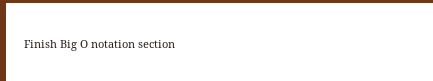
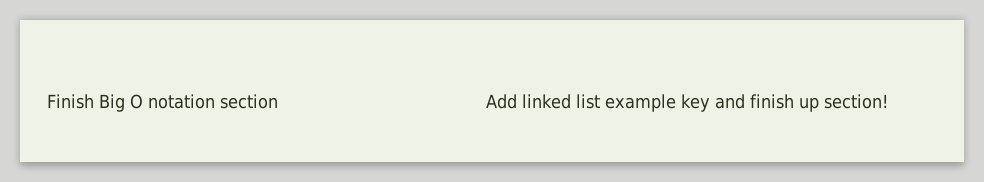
(175, 44) none -> [486,94,888,112] // Add linked list example key and finish up section!

